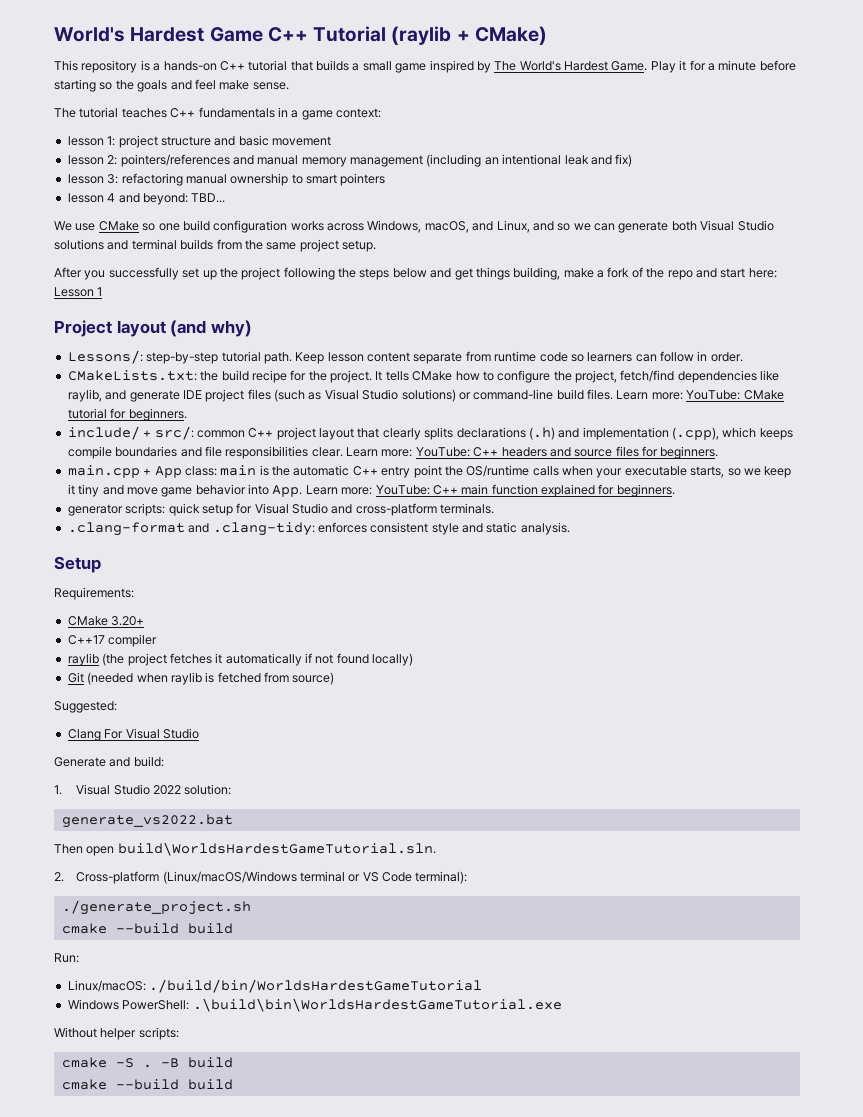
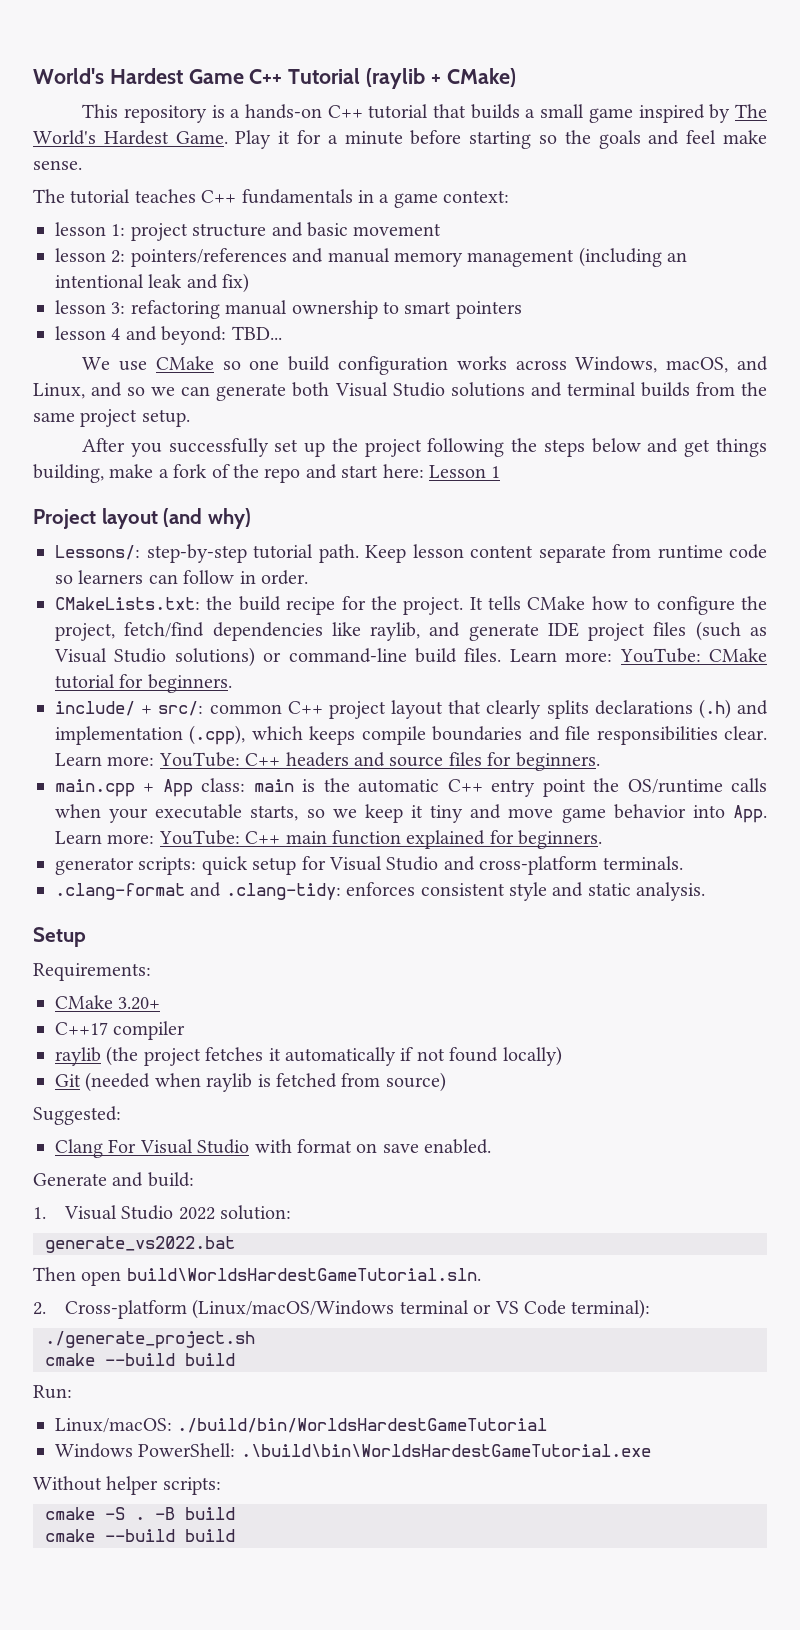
(199, 733) none -> [254,1139,492,1154] with format on save enabled.

